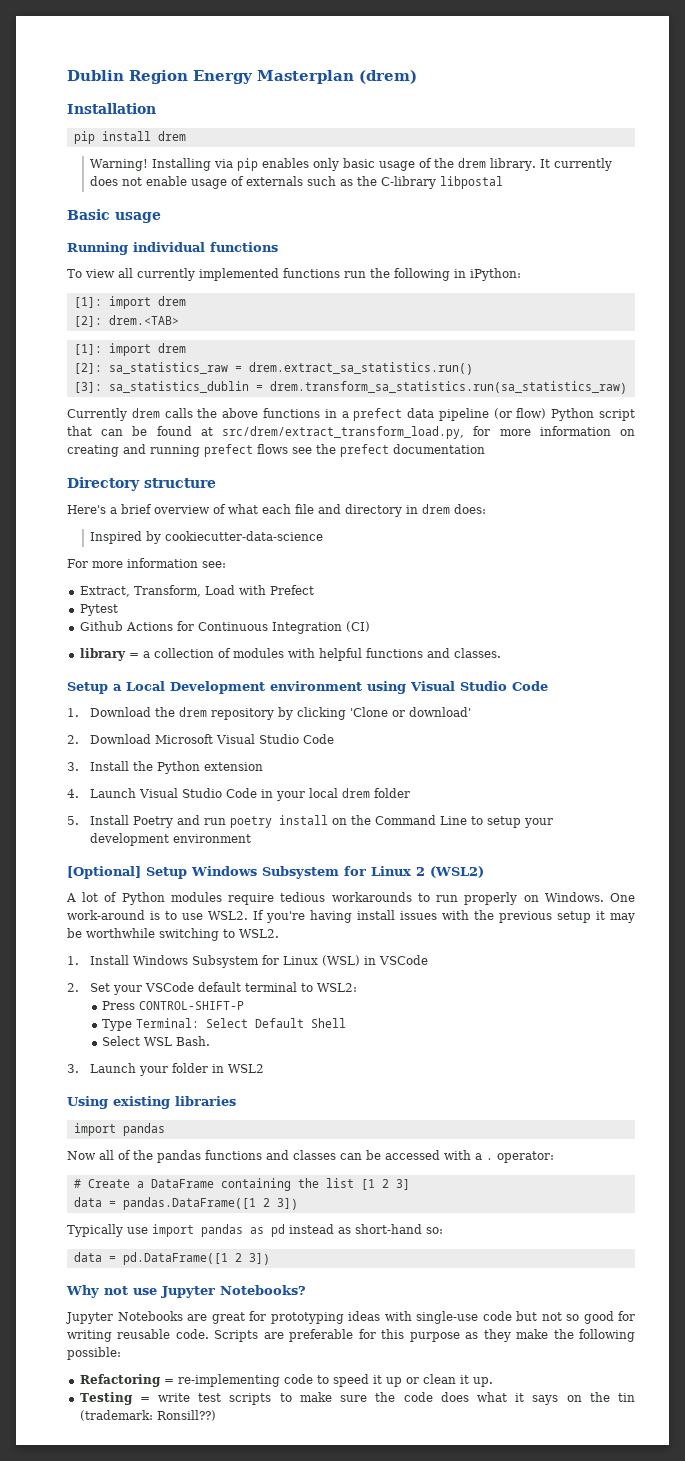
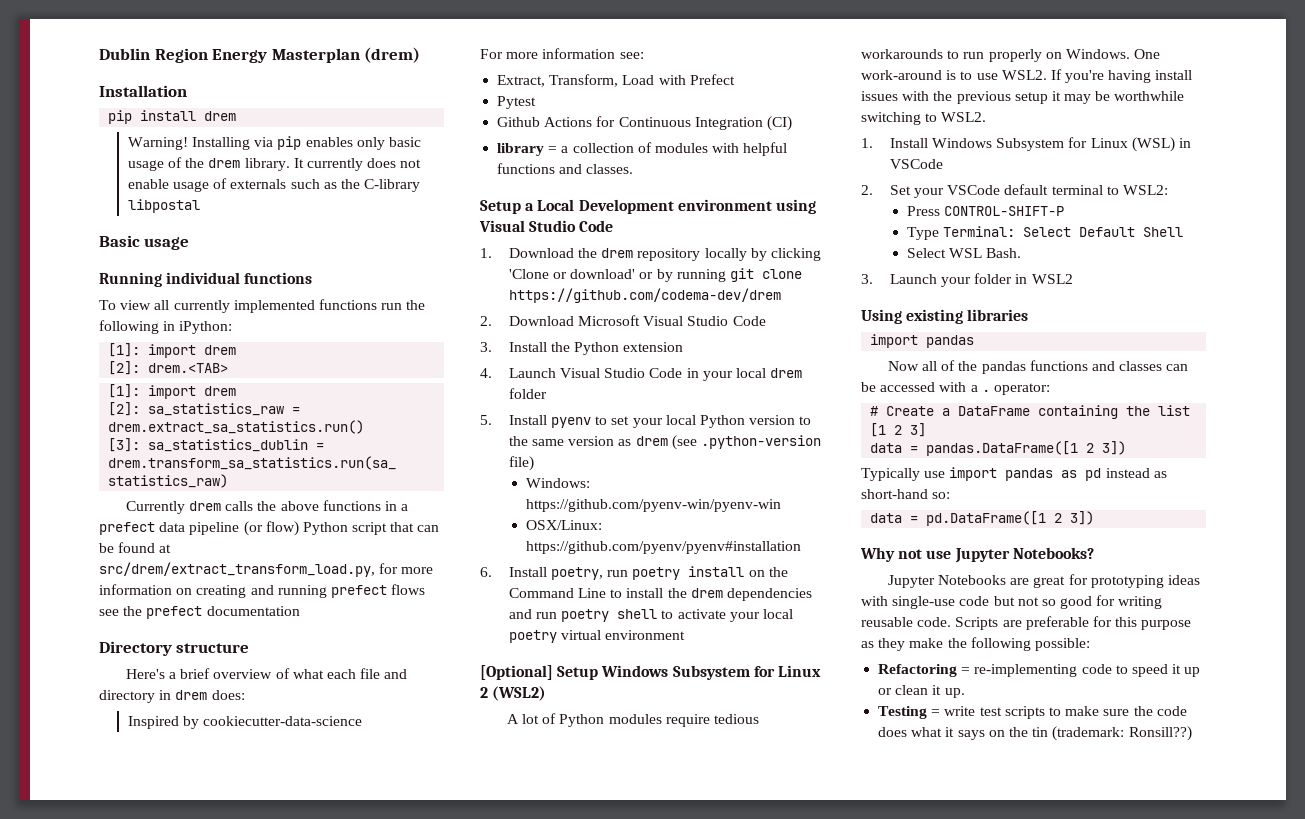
(274, 714) none -> [704,248,747,261] locally
(471, 712) none -> [639,268,802,282] [508,288,781,303] or by running git clone https://github.com/codema-dev/drem
[132,815,200,828] Poetry and -> [551,415,812,428] [508,435,821,450] [508,456,534,471] [525,478,590,488] [525,499,781,512] [525,520,602,530] [525,541,801,554] [480,567,604,580] pyenv to set your local Python version to the same version as drem (see .python-version file) // Windows: https://github.com/pyenv-win/pyenv-win // OSX/Linux: https://github.com/pyenv/pyenv#installation // 6. Install poetry,
[486,816,553,828] [89,833,169,846] setup your development -> [626,588,812,601] [508,609,793,622] [508,630,602,643] install the drem dependencies and run poetry shell to activate your local poetry virtual

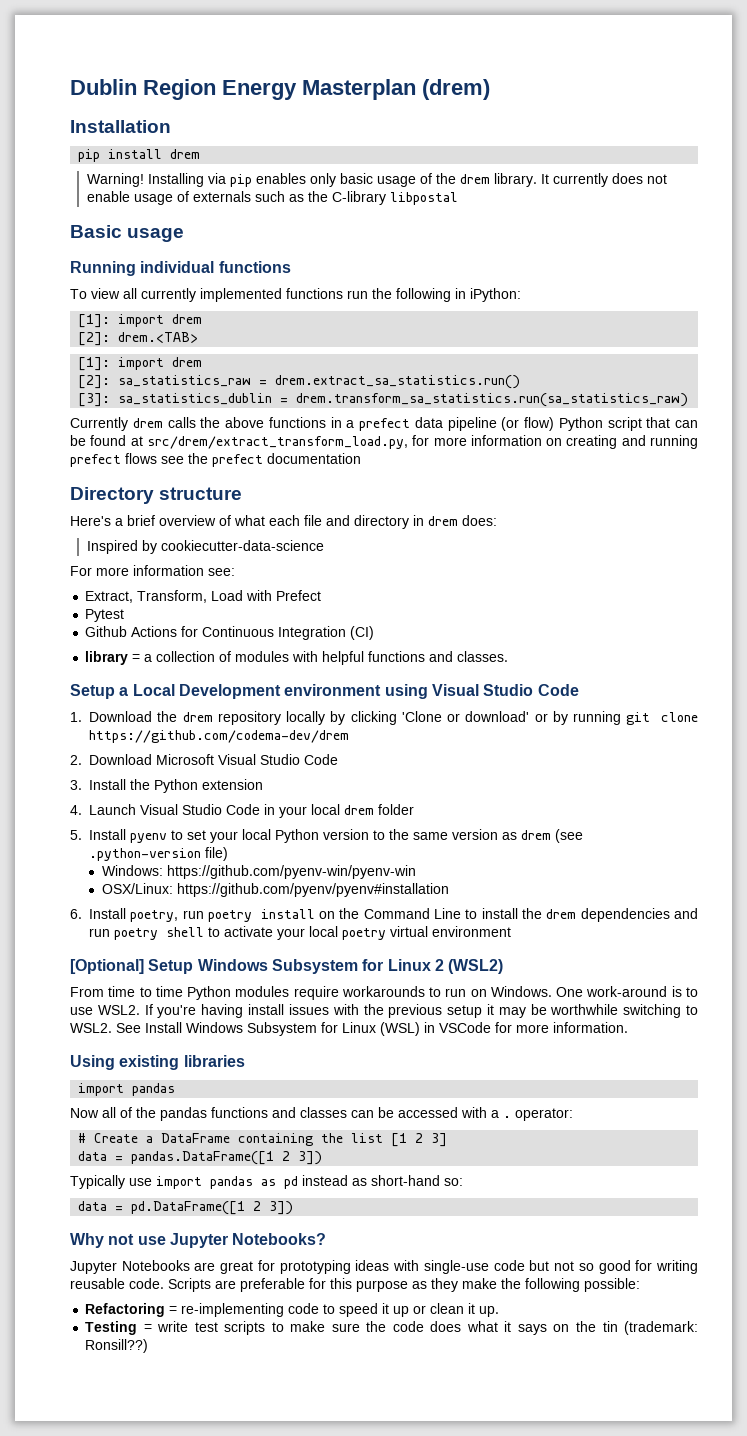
[506,713,557,724] A lot of -> [70,986,183,997] From time to time
[714,714,760,724] tedious -> (339, 993) none
[988,49,1042,62] properly -> (467, 992) none
[861,138,873,148] // 1. -> [116,1023,141,1033] See
[861,184,1168,198] [906,206,1065,216] [906,226,1184,240] [906,248,1022,258] [861,273,1073,287] // 2. Set your VSCode default terminal to WSL2: // Press CONTROL-SHIFT-P // Type Terminal: Select Default Shell // Select WSL Bash. // 3. Launch your folder in WSL2 -> [495,1022,628,1033] for more information.

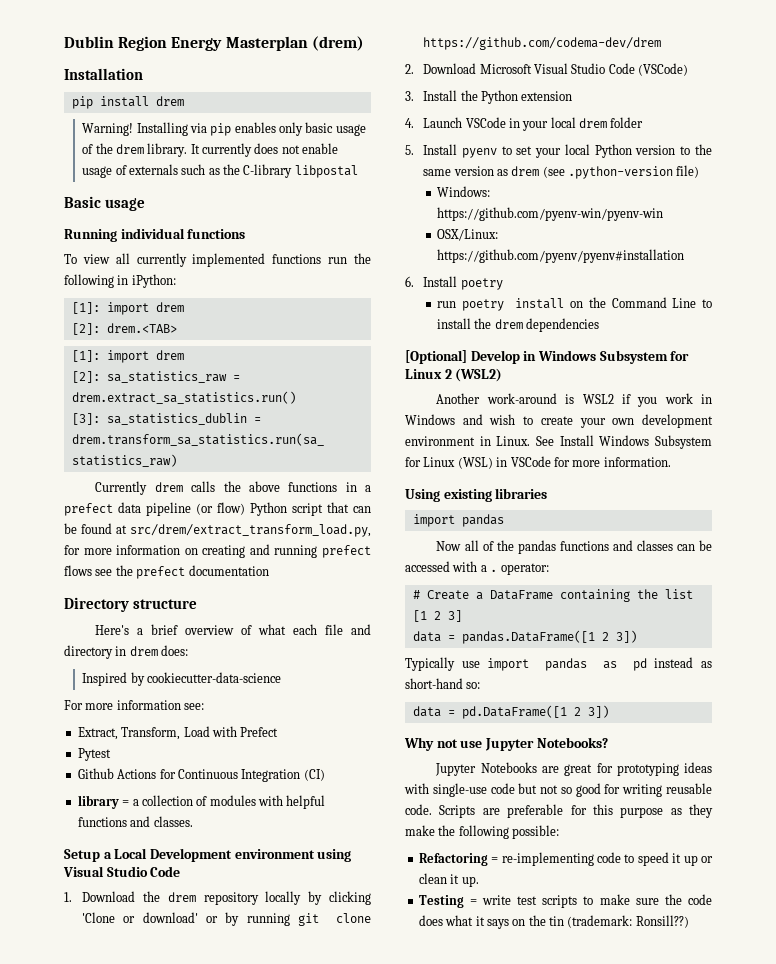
(338, 759) none -> [638,63,689,76] (VSCode)
[140,804,260,815] Visual Studio Code -> [465,117,506,128] VSCode
[130,910,179,922] poetry, -> [460,278,503,290] poetry //
[673,908,698,919] [89,926,511,940] and run poetry shell to activate your local poetry virtual environment -> (600, 325) none
[148,959,194,974] Setup -> [470,350,537,364] Develop in
[70,986,698,1000] [70,1004,698,1018] [70,1023,112,1033] From time to time Python modules require workarounds to run on Windows. One work-around is to use WSL2. If you're having install issues with the previous setup it may be worthwhile switching to WSL2. -> [436,393,712,407] [405,414,713,428] [405,436,531,446] Another work-around is WSL2 if you work in Windows and wish to create your own development environment in Linux.

